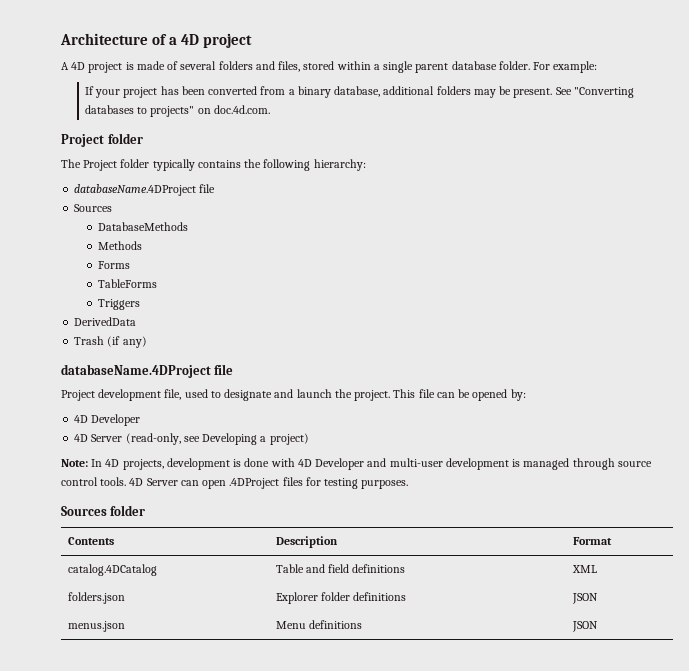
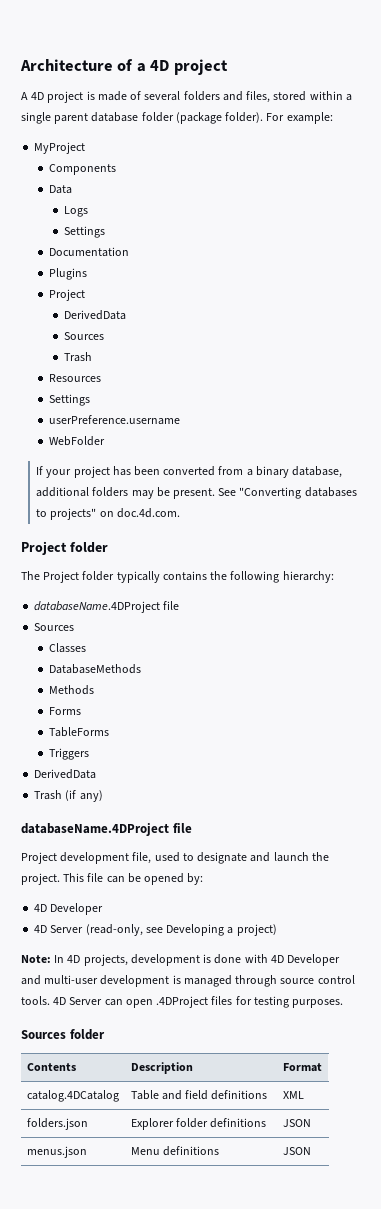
[498,61,530,70] folder. -> [141,112,264,124] folder (package folder).
(598, 67) none -> [34,142,86,154] [49,164,117,175] [49,185,73,194] [64,206,89,217] [64,226,106,238] [49,247,130,257] [49,268,88,280] [49,289,86,301] [64,310,127,320] [64,332,105,340] [64,352,93,362] [49,374,102,382] [49,394,91,406] [49,415,181,425] [49,436,106,446] // MyProject // Components // Data // Logs // Settings // Documentation // Plugins // Project // DerivedData // Sources // Trash // Resources // Settings // userPreference.username // WebFolder
(113, 208) none -> [49,643,87,653] // Classes

